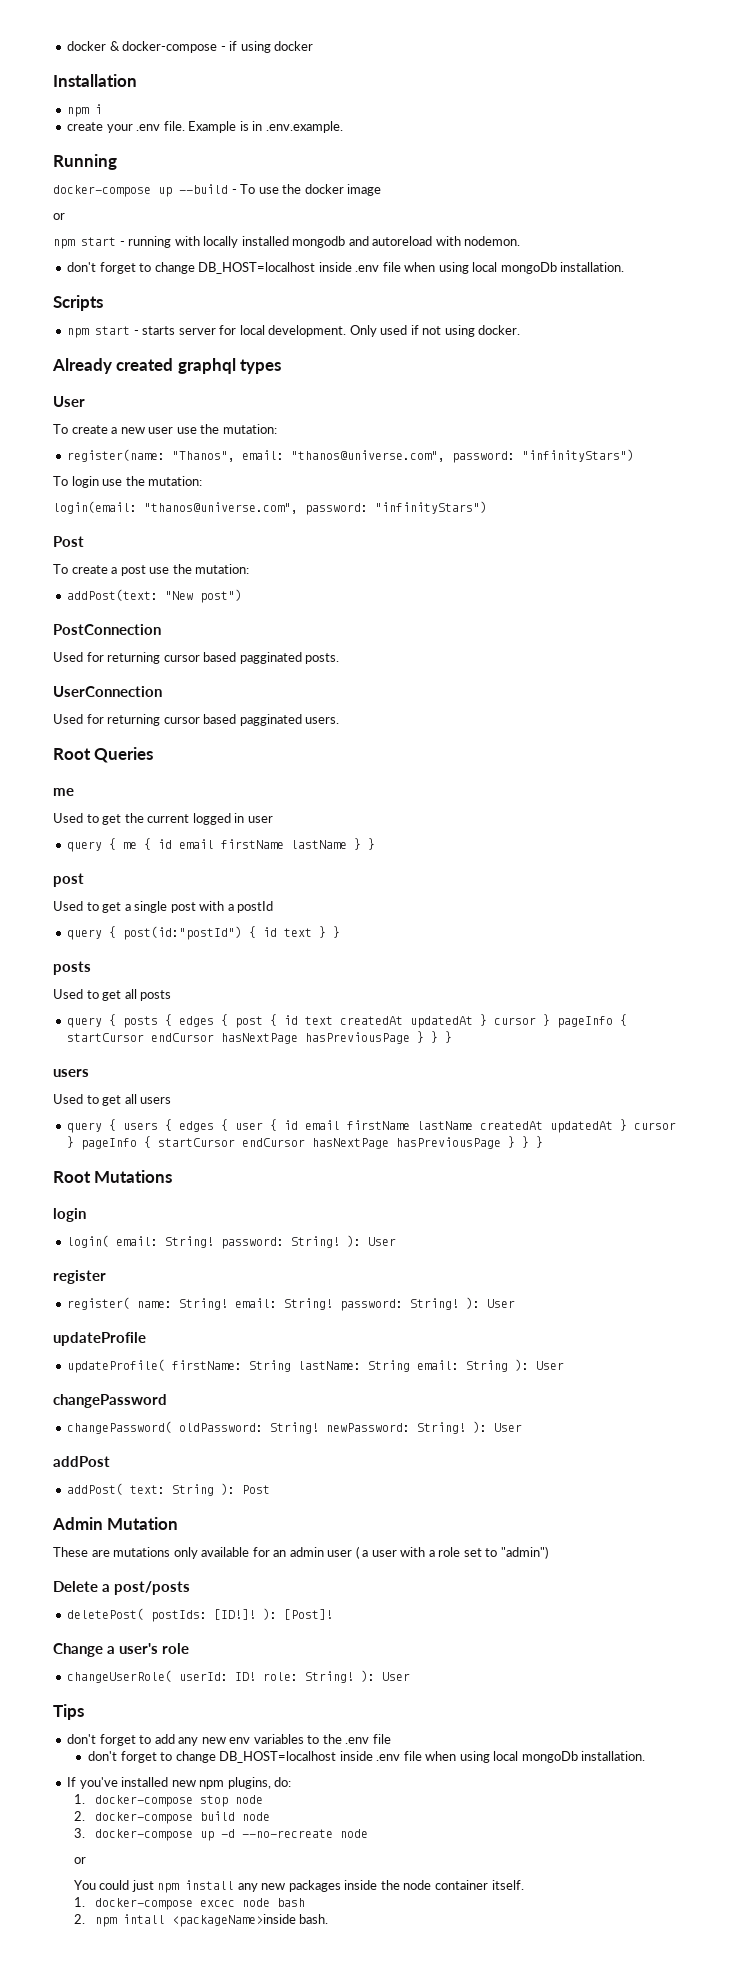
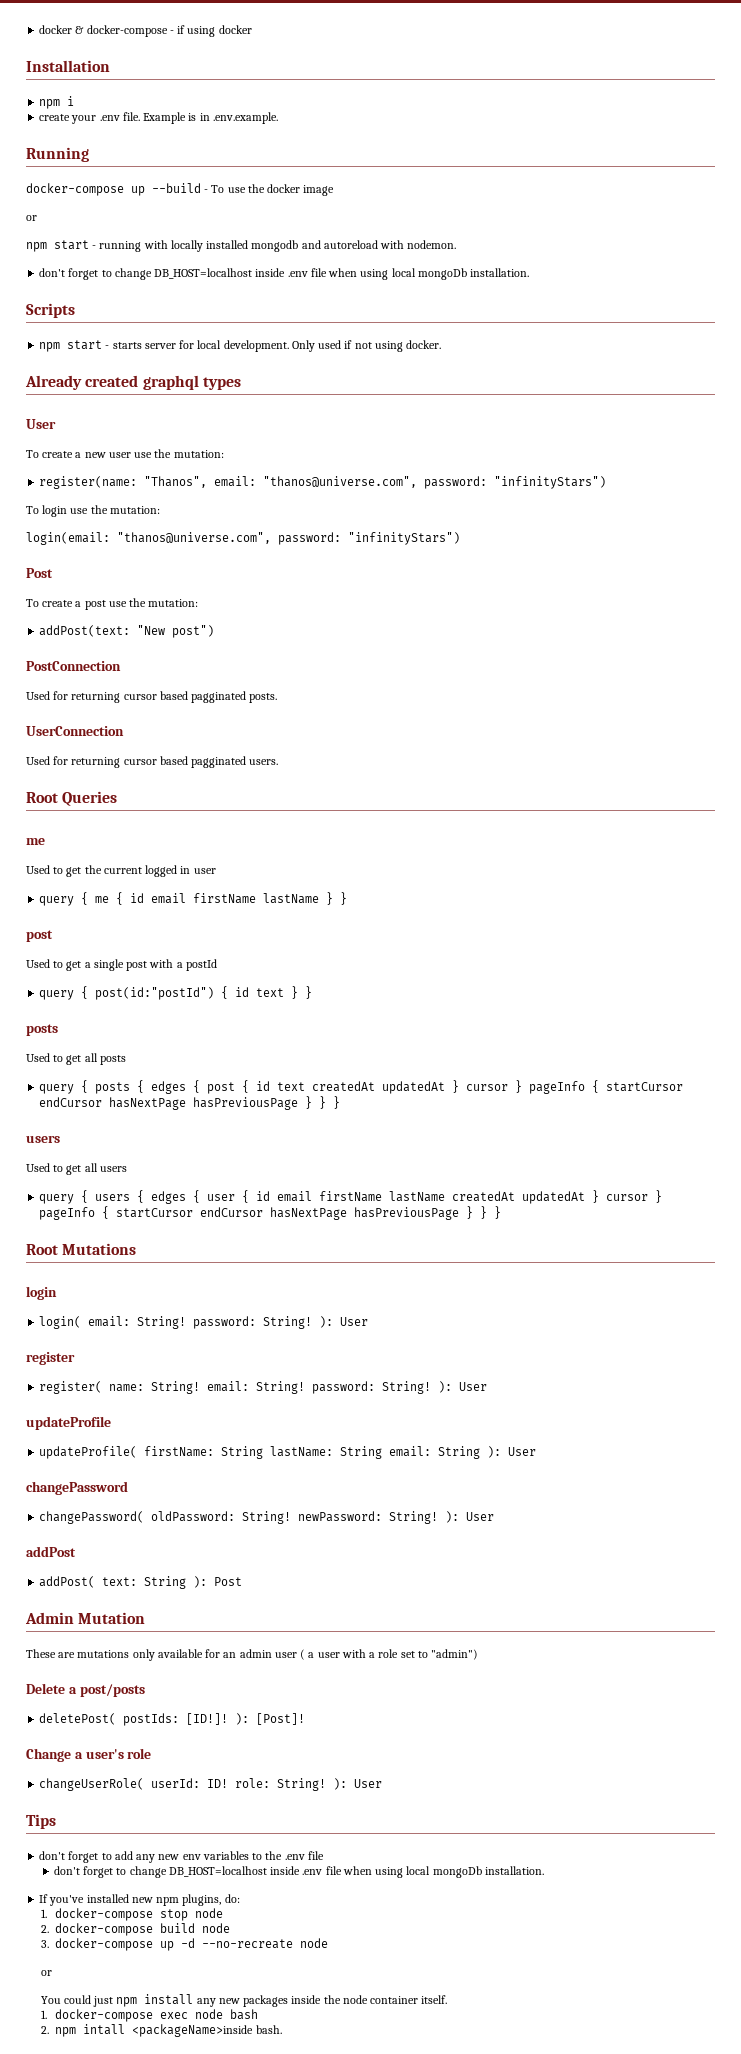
[199,1900,235,1907] excec -> [160,2012,189,2019] exec

